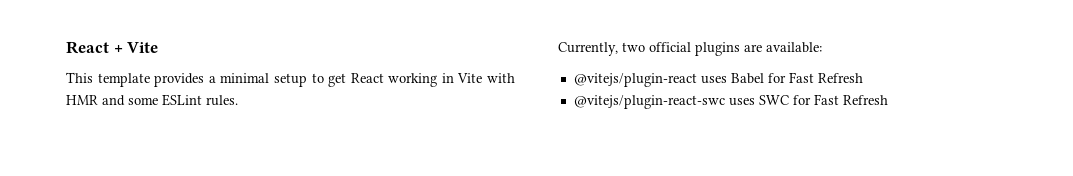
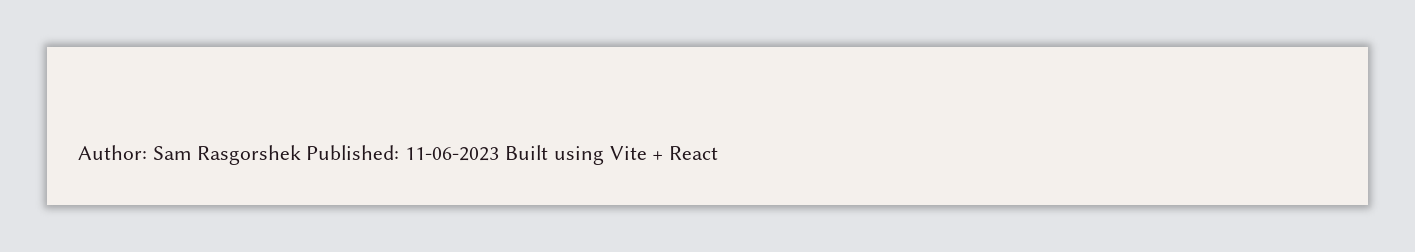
[66,41,159,54] [66,72,515,87] [66,94,238,106] [558,42,822,56] [573,72,863,87] [573,94,888,109] React + Vite // This template provides a minimal setup to get React working in Vite with HMR and some ESLint rules. // Currently, two official plugins are available: // @vitejs/plugin-react uses Babel for Fast Refresh // @vitejs/plugin-react-swc uses SWC for Fast Refresh -> [78,145,719,165] Author: Sam Rasgorshek Published: 11-06-2023 Built using Vite + React

